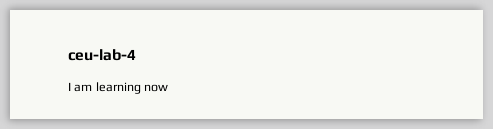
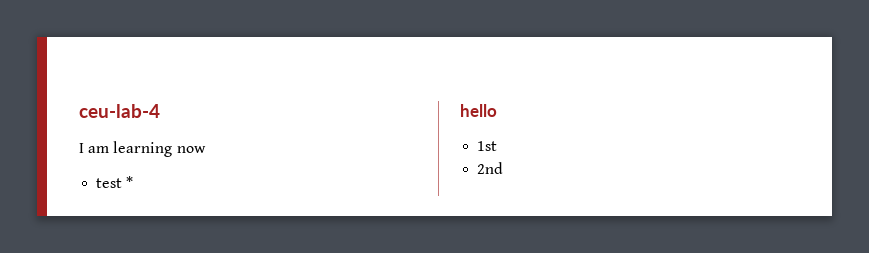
(169, 88) none -> [96,176,134,188] [460,104,497,117] [477,141,498,151] [477,162,504,174] // test * // hello // 1st // 2nd

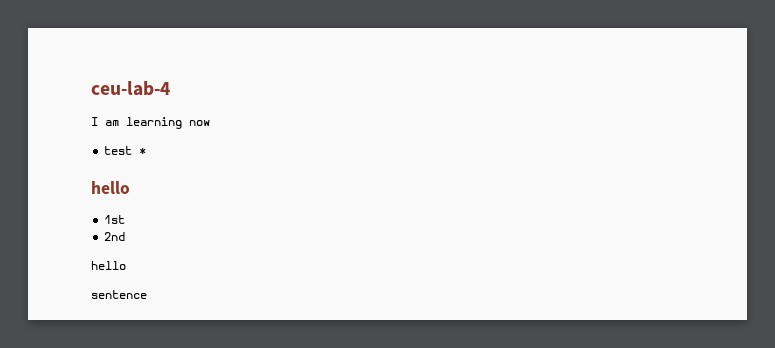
(504, 168) none -> [91,261,126,270] [91,290,147,299] // hello // sentence

